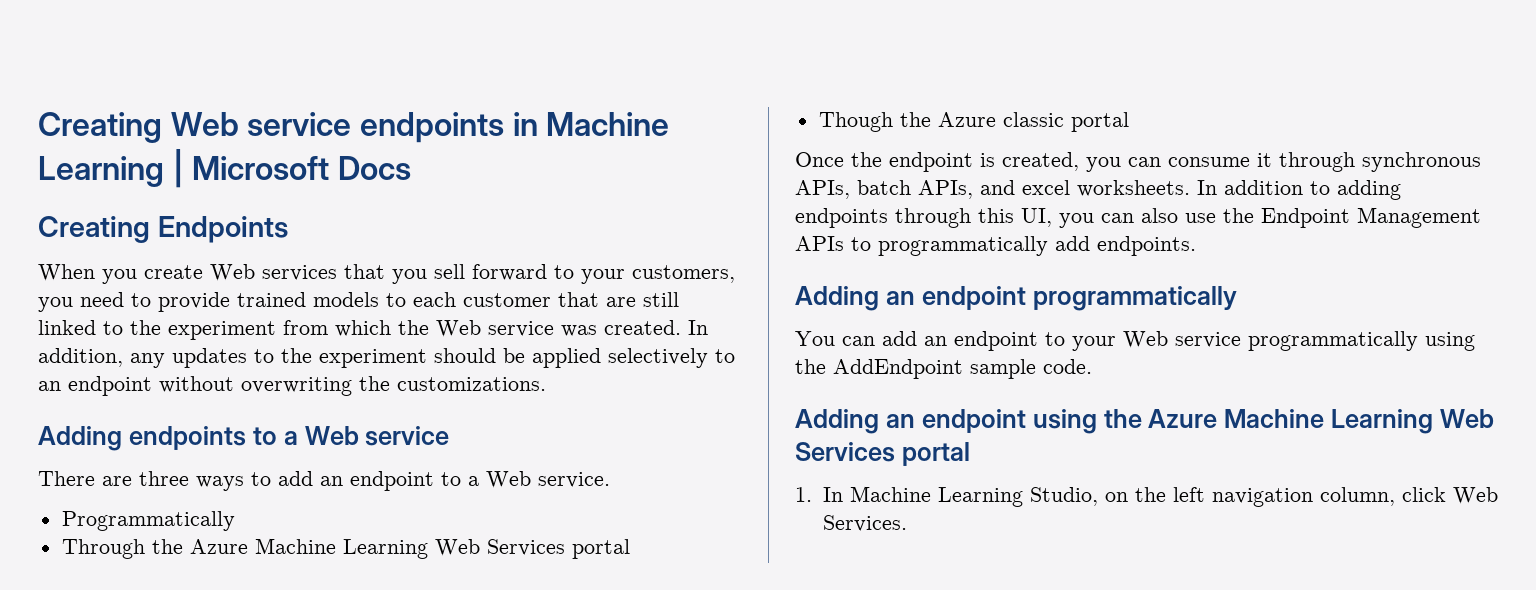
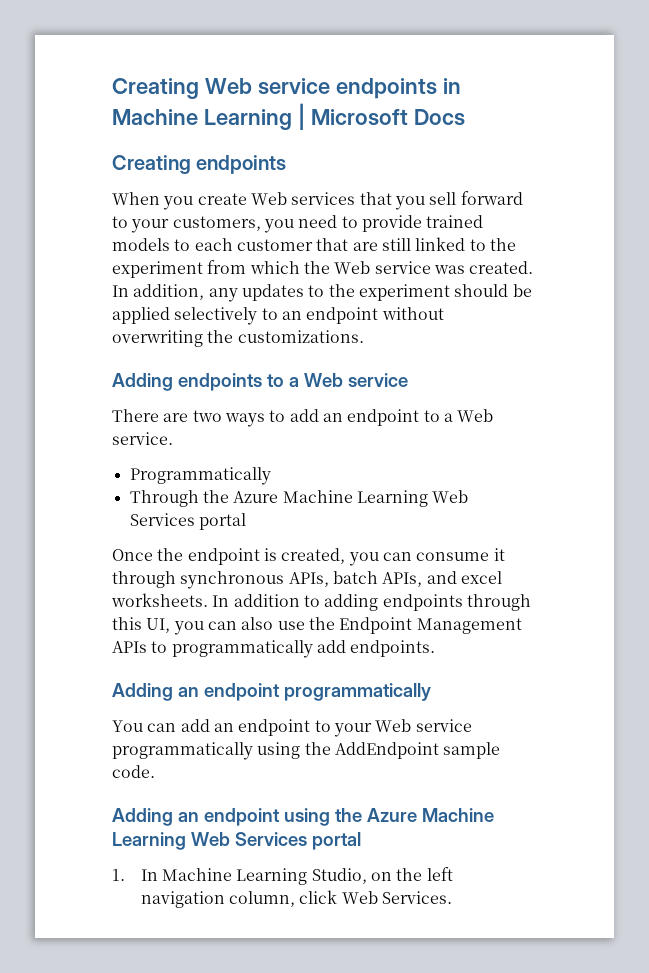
[157,216,288,243] Endpoints -> [196,155,287,174] endpoints
[139,471,189,486] three -> [192,410,222,422] two
[818,112,1129,132] // Though the Azure classic portal -> (246, 521) none

